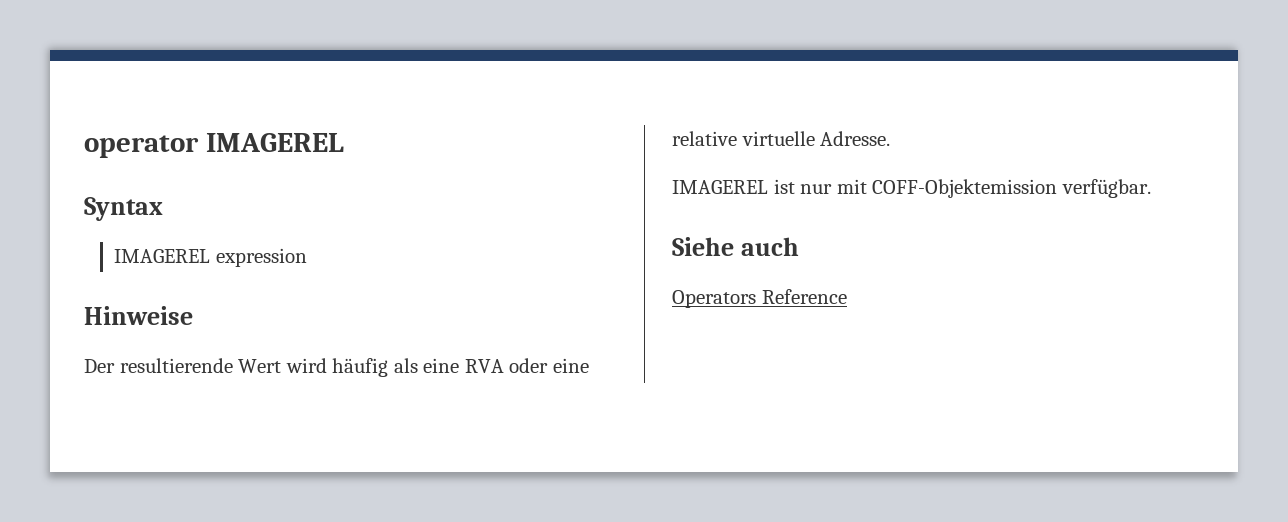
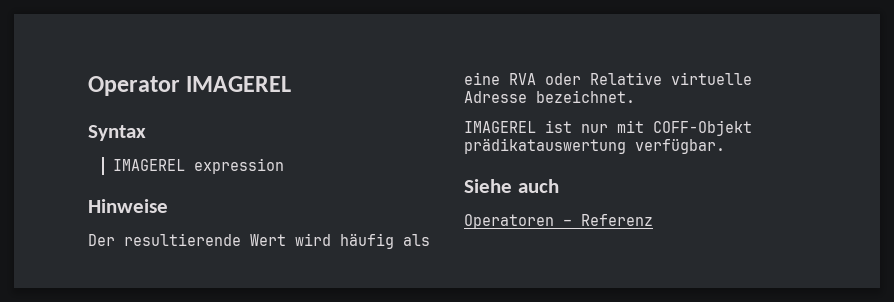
[84,135,199,158] operator -> [88,76,180,96] Operator
[552,358,589,373] [672,131,891,146] eine relative virtuelle Adresse. -> [590,72,752,85] [464,90,635,103] Relative virtuelle Adresse bezeichnet.
[872,179,1058,198] COFF-Objektemission -> [653,120,752,136] [464,138,626,154] COFF-Objekt prädikatauswertung
[672,289,847,308] Operators Reference -> [464,214,653,229] Operatoren – Referenz

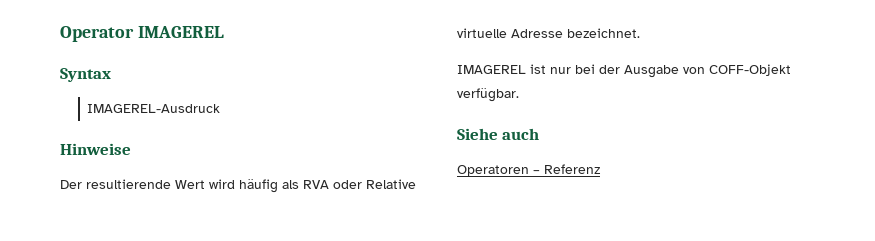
[112,158,284,174] IMAGEREL expression -> [87,104,221,113] IMAGEREL-Ausdruck
[464,72,500,85] eine -> (299, 184) none
[617,120,752,136] [464,138,626,154] mit COFF-Objekt prädikatauswertung -> [575,64,791,78] bei der Ausgabe von COFF-Objekt

